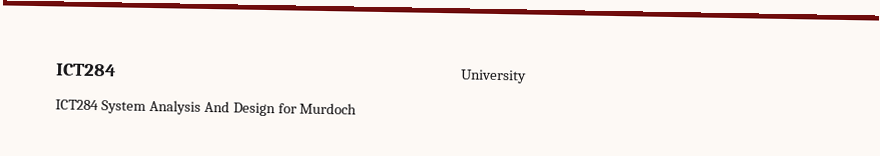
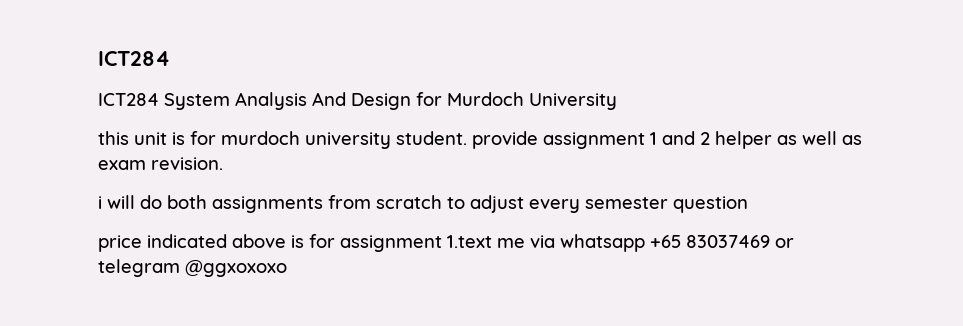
(527, 76) none -> [98,131,862,149] [98,157,223,170] [98,195,748,213] [98,234,794,252] [98,259,287,277] // this unit is for murdoch university student. provide assignment 1 and 2 helper as well as exam revision. // i will do both assignments from scratch to adjust every semester question // price indicated above is for assignment 1.text me via whatsapp +65 83037469 or telegram @ggxoxoxo

